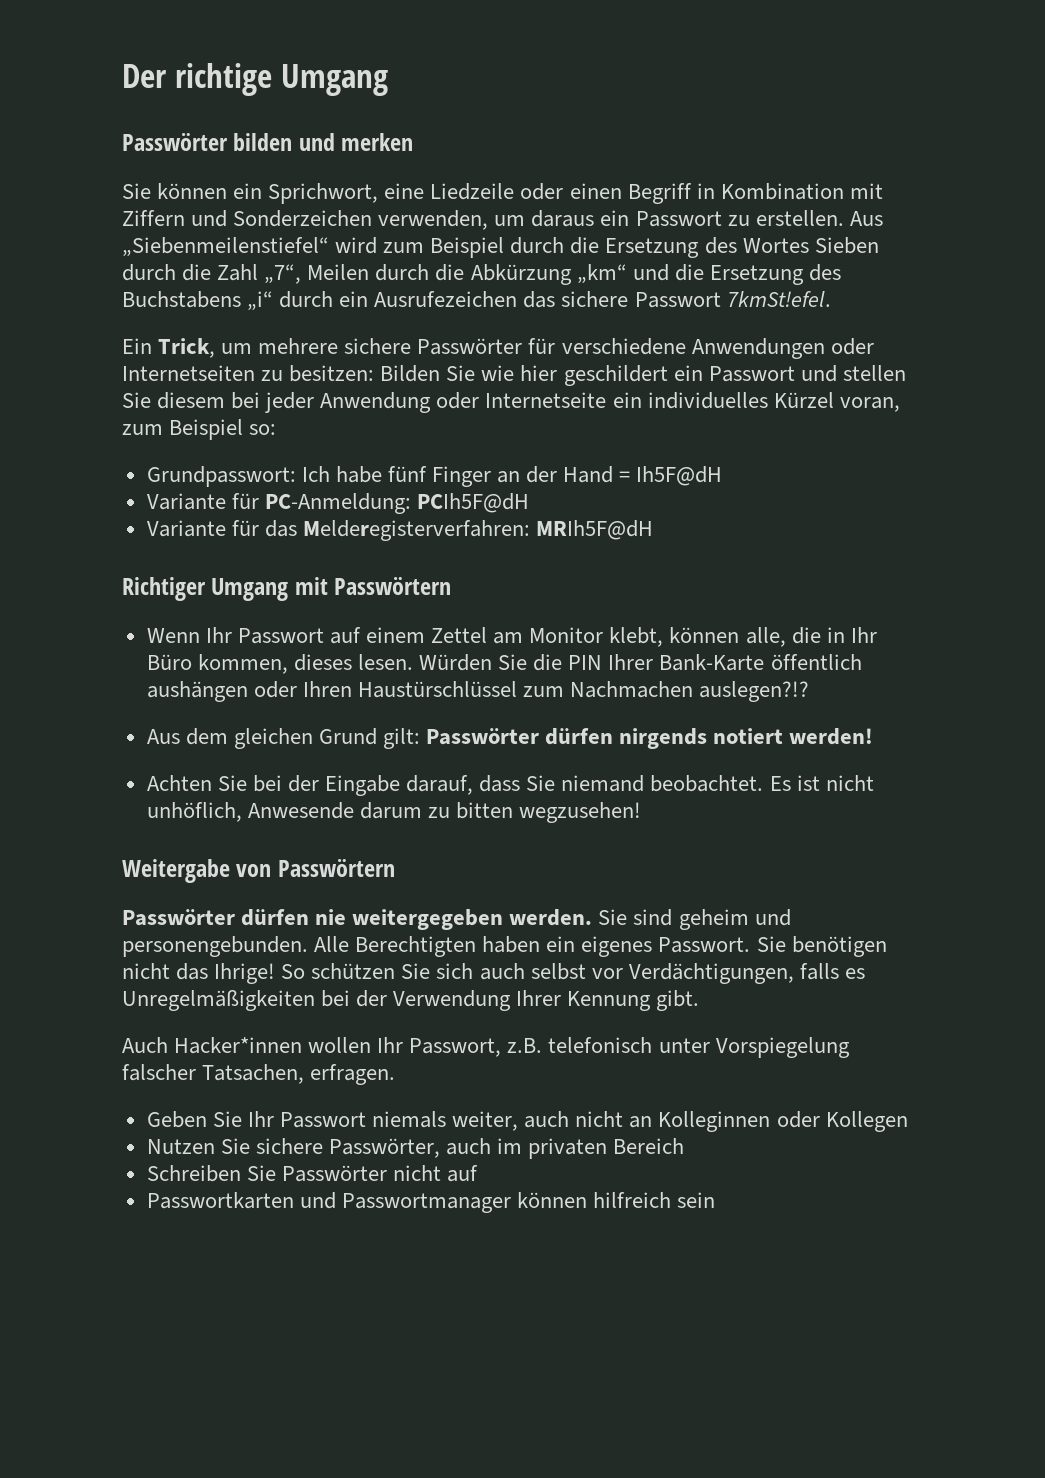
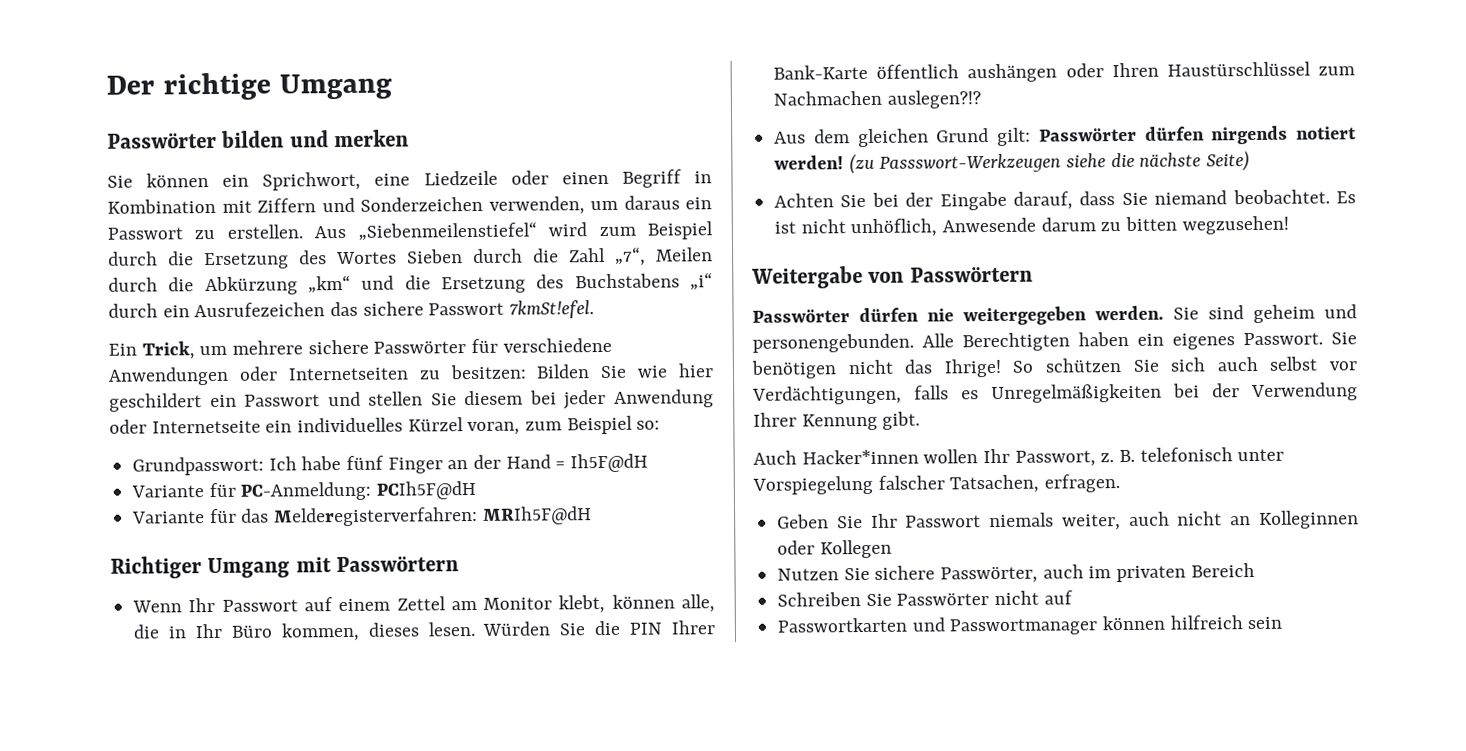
(874, 736) none -> [848,151,1251,175] (zu Passswort-Werkzeugen siehe die nächste Seite)
[507,1038,543,1053] z.B. -> [1100,449,1136,463] z. B.

